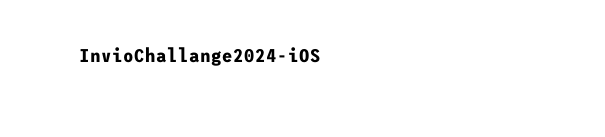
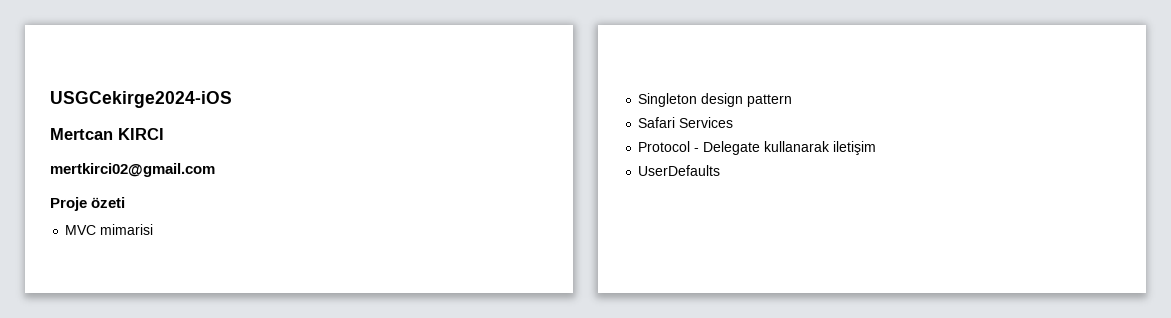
[79,47,321,66] InvioChallange2024-iOS -> [50,91,232,108] [50,128,164,140] [50,163,215,177] [50,197,126,211] [65,224,154,235] [638,93,793,107] [638,117,734,128] [638,141,877,155] [638,165,721,176] USGCekirge2024-iOS // Mertcan KIRCI // mertkirci02@gmail.com // Proje özeti // MVC mimarisi // Singleton design pattern // Safari Services // Protocol - Delegate kullanarak iletişim // UserDefaults

